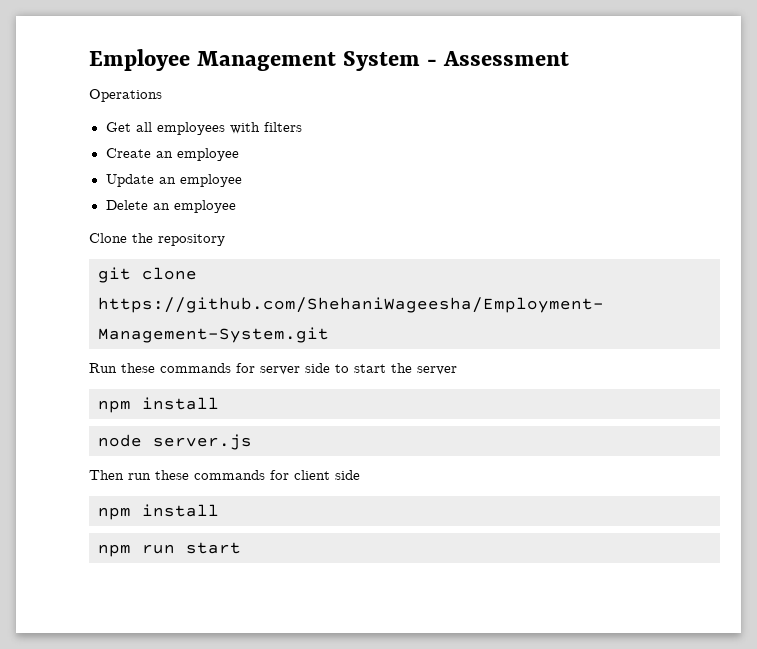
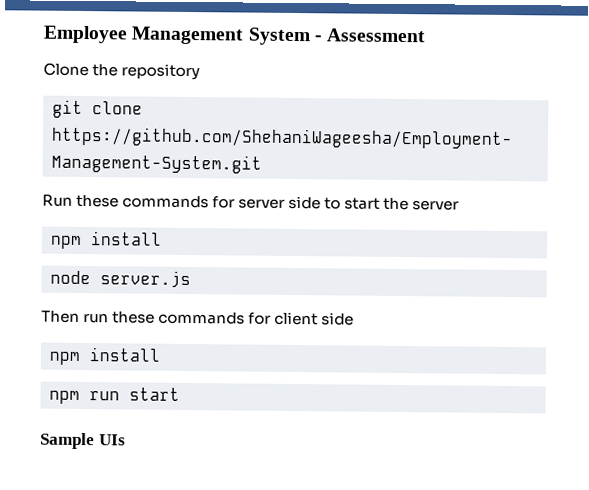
[89,89,162,102] [105,122,302,135] [105,148,239,161] [105,174,242,187] [105,200,236,213] // Operations // Get all employees with filters // Create an employee // Update an employee // Delete an employee -> (427, 35) none
(241, 548) none -> [40,432,126,450] // Sample UIs

